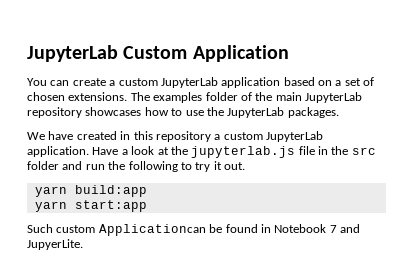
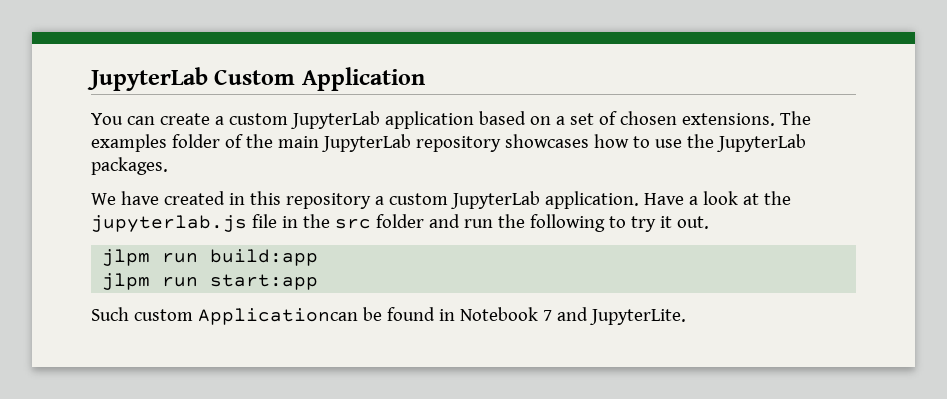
[34,186,67,197] yarn -> [102,249,199,266] jlpm run
[34,201,67,212] yarn -> [102,273,199,290] jlpm run
[27,239,83,250] JupyerLite. -> [589,309,686,325] JupyterLite.

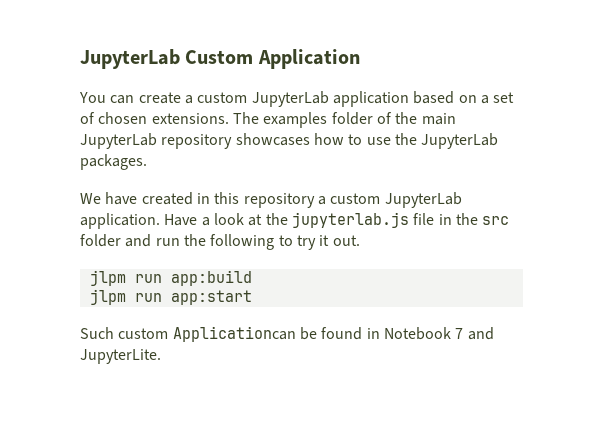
[210,249,319,266] [102,273,319,290] build:app // jlpm run start:app -> [170,270,252,286] [89,289,252,305] app:build // jlpm run app:start

